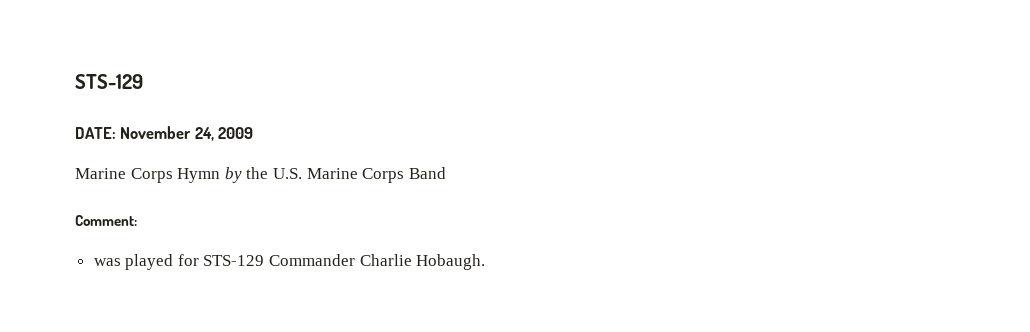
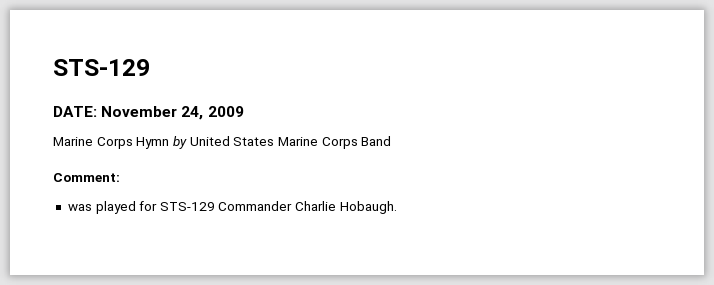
[246,167,302,179] the U.S. -> [189,136,275,146] United States

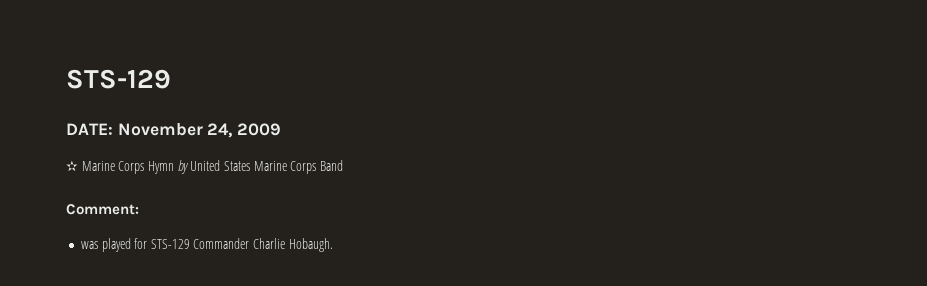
(244, 111) none -> [66,160,78,172] ✫

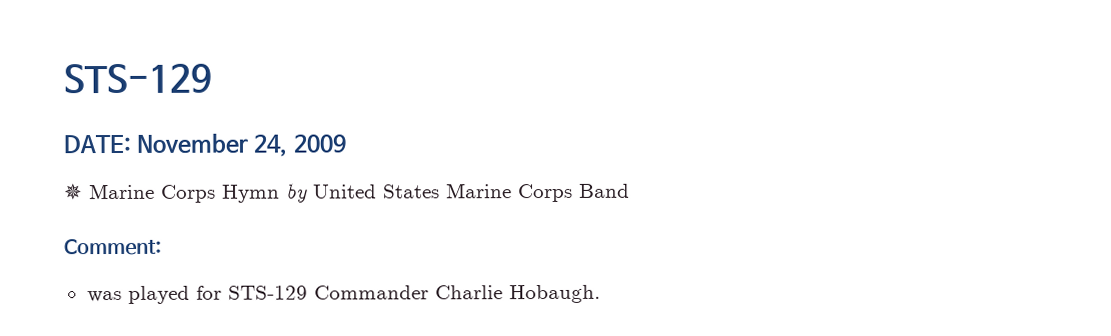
[66,160,78,172] ✫ -> [64,183,83,201] ✵

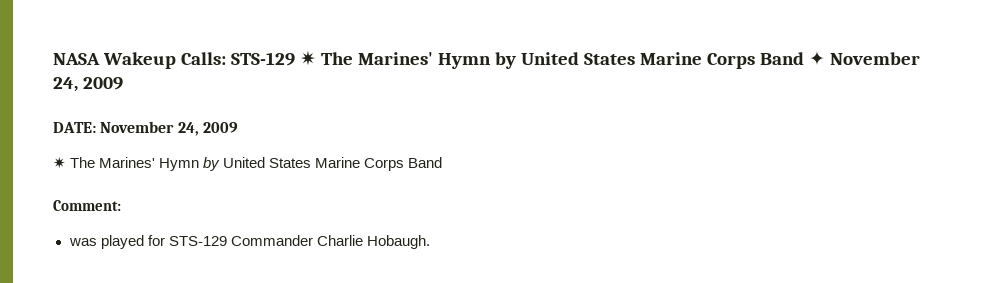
[63,63,212,94] STS-129 -> [53,50,920,69] [53,77,123,92] NASA Wakeup Calls: STS-129 ✷ The Marines' Hymn by United States Marine Corps Band ✦ November 24, 2009
[64,183,216,203] ✵ Marine Corps -> [53,156,156,169] ✷ The Marines'

